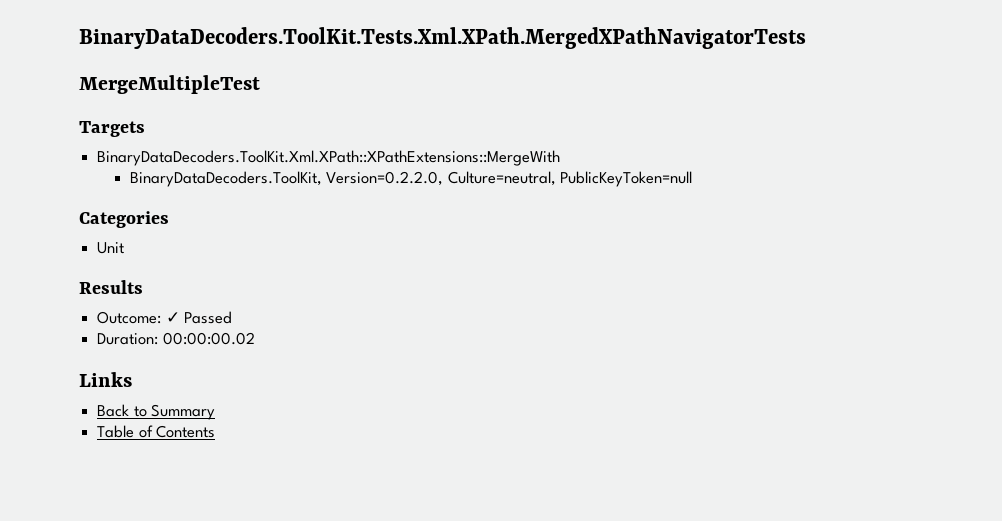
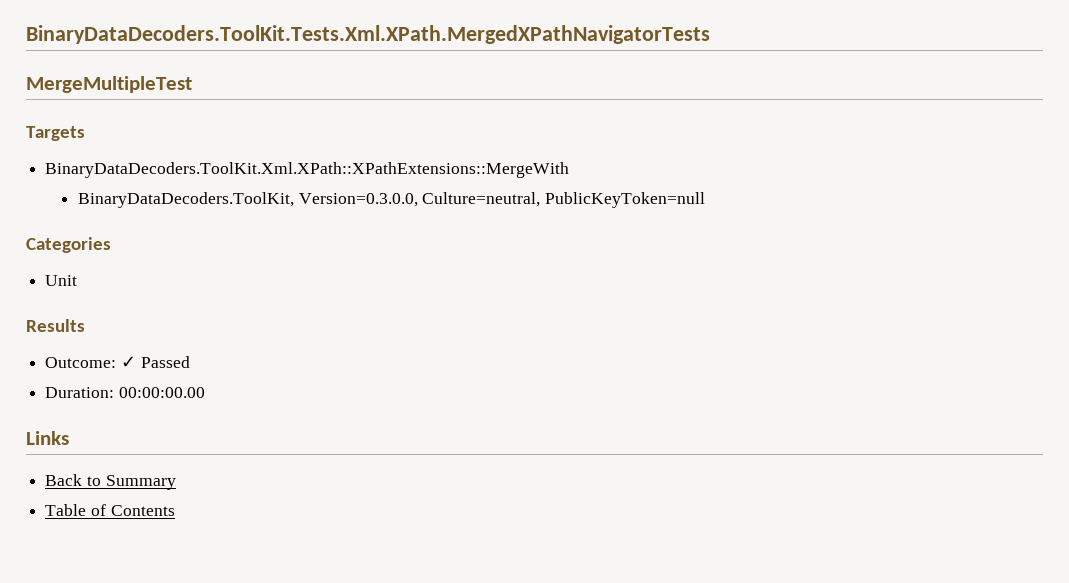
[326,171,444,186] Version=0.2.2.0, -> [298,193,418,207] Version=0.3.0.0,
[162,332,255,345] 00:00:00.02 -> [118,387,205,398] 00:00:00.00

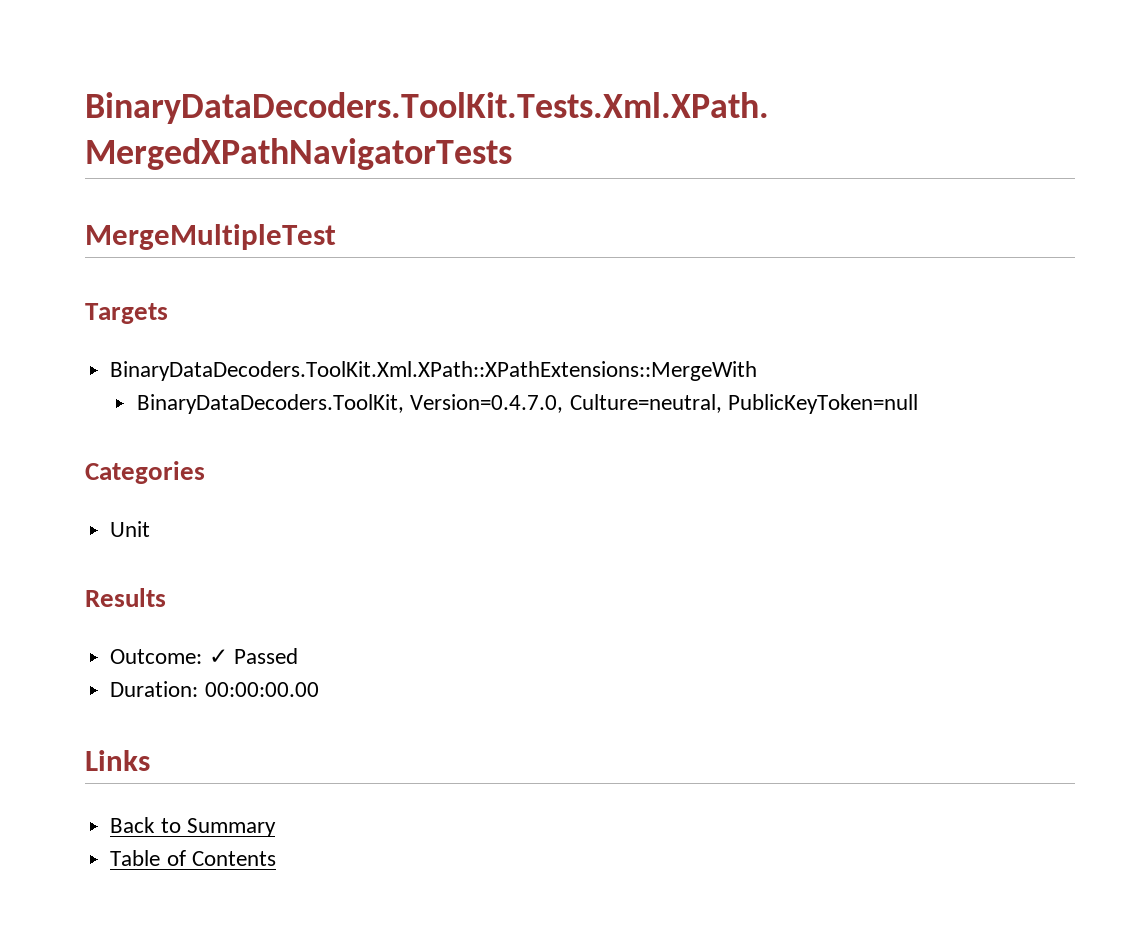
[298,193,418,207] Version=0.3.0.0, -> [410,394,564,413] Version=0.4.7.0,

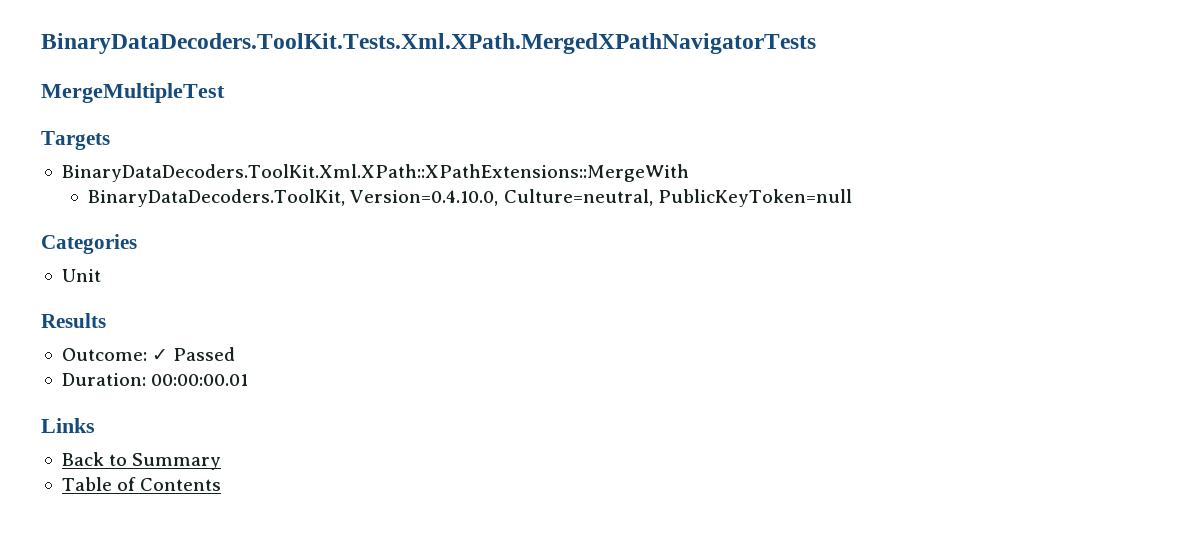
[410,394,564,413] Version=0.4.7.0, -> [350,190,499,206] Version=0.4.10.0,
[204,682,319,697] 00:00:00.00 -> [151,374,249,386] 00:00:00.01

